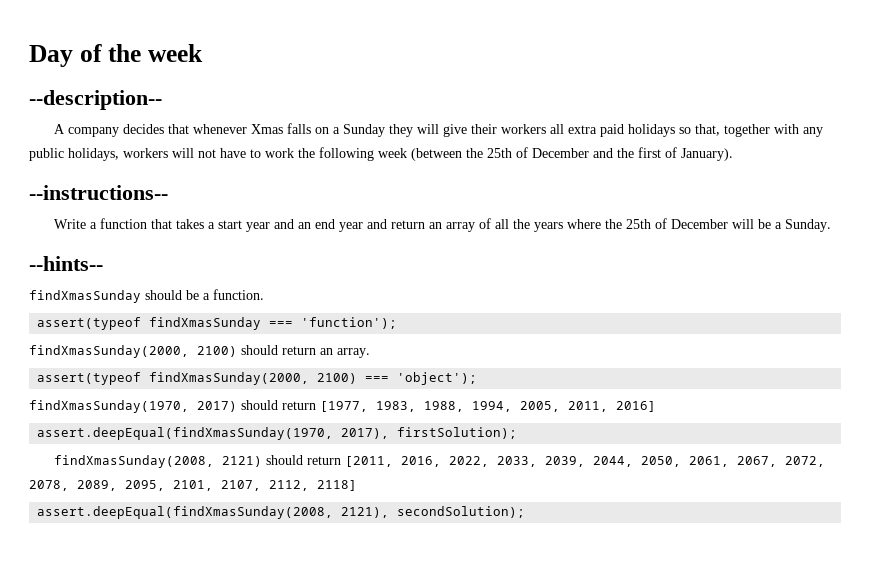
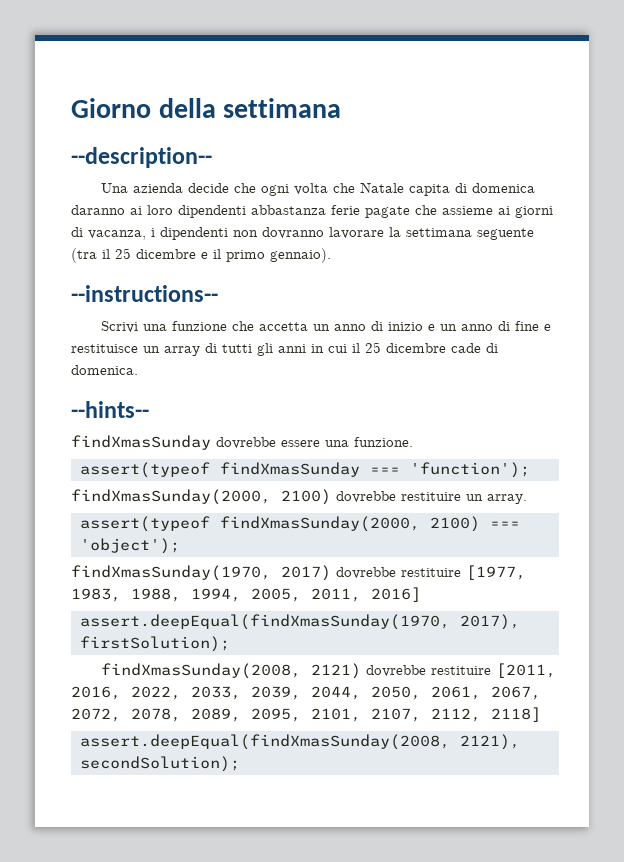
[29,44,203,67] [29,90,162,110] [53,123,823,137] [29,147,733,161] [29,185,168,200] [53,218,831,232] [29,256,103,271] [29,289,264,303] Day of the week // --description-- // A company decides that whenever Xmas falls on a Sunday they will give their workers all extra paid holidays so that, together with any public holidays, workers will not have to work the following week (between the 25th of December and the first of January). // --instructions-- // Write a function that takes a start year and an end year and return an array of all the years where the 25th of December will be a Sunday. // --hints-- // findXmasSunday should be a function. -> [71,98,342,118] [71,147,212,168] [100,182,535,196] [71,205,553,218] [71,227,534,240] [71,248,331,263] [71,285,218,302] [100,321,551,333] [71,342,498,356] [71,365,138,375] [71,401,149,418] [71,435,413,450] Giorno della settimana // --description-- // Una azienda decide che ogni volta che Natale capita di domenica daranno ai loro dipendenti abbastanza ferie pagate che assieme ai giorni di vacanza, i dipendenti non dovranno lavorare la settimana seguente (tra il 25 dicembre e il primo gennaio). // --instructions-- // Scrivi una funzione che accetta un anno di inizio e un anno di fine e restituisce un array di tutti gli anni in cui il 25 dicembre cade di domenica. // --hints-- // findXmasSunday dovrebbe essere una funzione.
[241,345,333,355] should return an -> [336,491,483,503] dovrebbe restituire un
[241,400,316,410] should return -> [336,567,461,579] dovrebbe restituire
[265,455,341,465] should return -> [365,665,491,677] dovrebbe restituire

